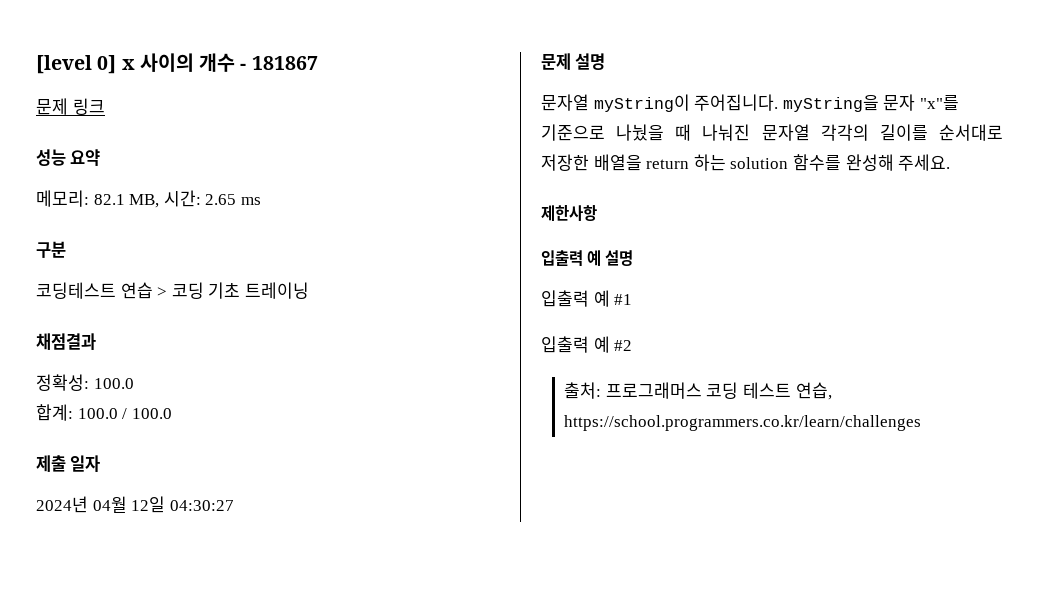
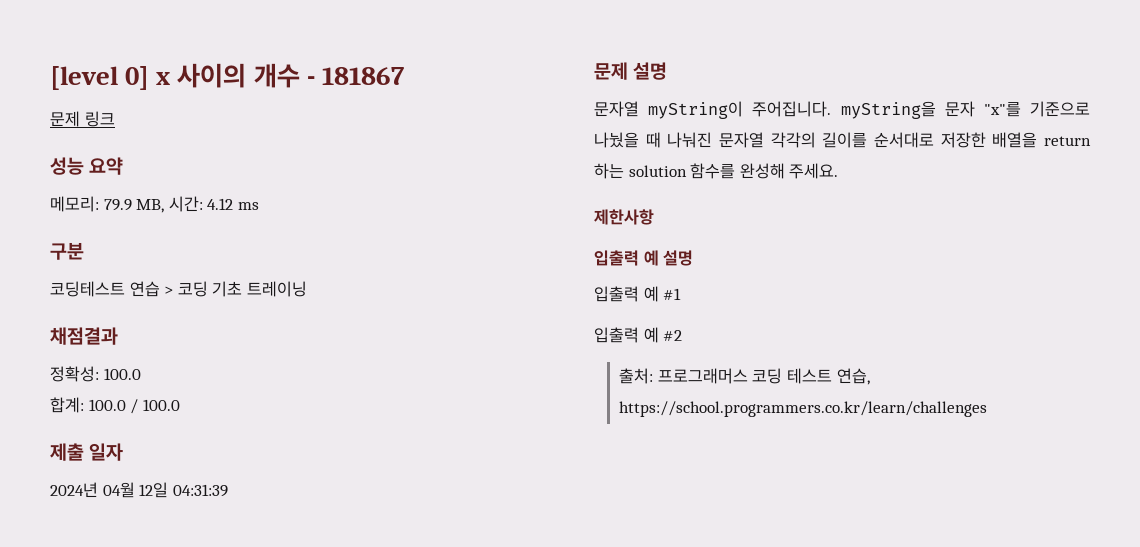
[93,194,125,205] 82.1 -> [103,199,132,211] 79.9
[205,194,237,205] 2.65 -> [207,198,234,210] 4.12
[169,500,234,511] 04:30:27 -> [172,484,228,497] 04:31:39

